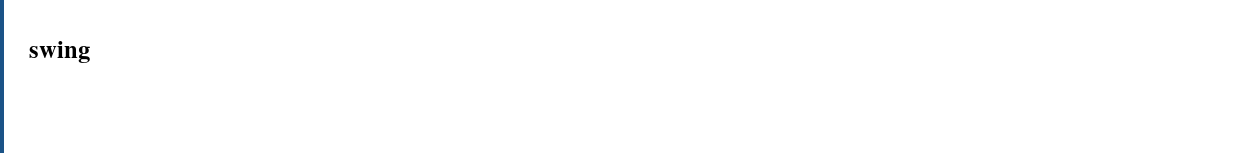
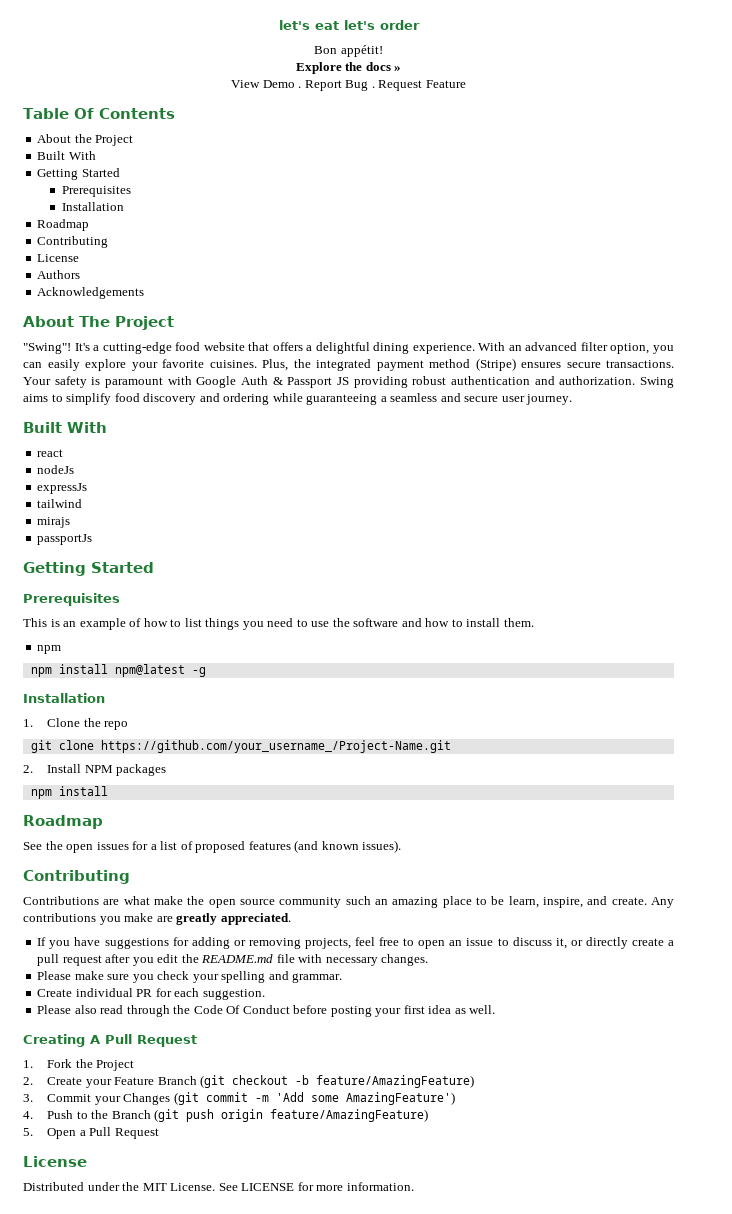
[29,41,90,63] swing -> [278,20,420,30] [314,45,383,57] [295,62,402,74] [231,80,466,91] [23,108,175,119] [37,134,134,146] [37,151,96,160] [37,168,120,180] [61,186,131,197] [61,202,124,211] [37,219,90,231] [37,236,109,248] [37,254,80,262] [37,270,81,279] [37,287,145,299] [23,316,174,330] [23,342,675,354] [23,358,674,371] [23,376,674,388] [23,393,573,405] [23,422,107,433] [37,449,64,457] [37,465,75,474] [37,483,88,494] [37,499,83,508] [37,517,71,528] [37,534,93,545] [23,562,154,576] [23,593,120,606] [23,618,534,630] [37,645,62,654] [30,664,206,677] [23,693,105,703] [23,718,129,730] [30,740,451,753] [23,764,167,776] [30,786,108,799] [23,815,103,829] [23,840,402,853] [23,870,130,884] [23,896,674,908] [23,913,291,925] [37,937,674,949] [37,954,429,966] [37,971,343,983] [37,988,265,1000] [37,1005,496,1017] [23,1034,197,1047] [23,1059,135,1071] [23,1075,475,1088] [23,1092,455,1105] [23,1109,429,1122] [23,1127,159,1139] [23,1156,87,1167] [23,1182,414,1191] let's eat let's order // Bon appétit! // Explore the docs » // View Demo . Report Bug . Request Feature // Table Of Contents // About the Project // Built With // Getting Started // Prerequisites // Installation // Roadmap // Contributing // License // Authors // Acknowledgements // About The Project // "Swing"! It's a cutting-edge food website that offers a delightful dining experience. With an advanced filter option, you can easily explore your favorite cuisines. Plus, the integrated payment method (Stripe) ensures secure transactions. Your safety is paramount with Google Auth & Passport JS providing robust authentication and authorization. Swing aims to simplify food discovery and ordering while guaranteeing a seamless and secure user journey. // Built With // react // nodeJs // expressJs // tailwind // mirajs // passportJs // Getting Started // Prerequisites // This is an example of how to list things you need to use the software and how to install them. // npm // npm install npm@latest -g // Installation // 1. Clone the repo // git clone https://github.com/your_username_/Project-Name.git // 2. Install NPM packages // npm install // Roadmap // See the open issues for a list of proposed features (and known issues). // Contributing // Contributions are what make the open source community such an amazing place to be learn, inspire, and create. Any contributions you make are greatly appreciated. // If you have suggestions for adding or removing projects, feel free to open an issue to discuss it, or directly create a pull request after you edit the README.md file with necessary changes. // Please make sure you check your spelling and grammar. // Create individual PR for each suggestion. // Please also read through the Code Of Conduct before posting your first idea as well. // Creating A Pull Request // 1. Fork the Project // 2. Create your Feature Branch (git checkout -b feature/AmazingFeature) // 3. Commit your Changes (git commit -m 'Add some AmazingFeature') // 4. Push to the Branch (git push origin feature/AmazingFeature) // 5. Open a Pull Request // License // Distributed under the MIT License. See LICENSE for more information.

